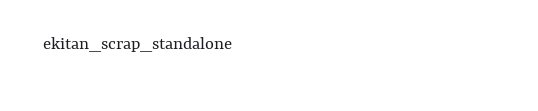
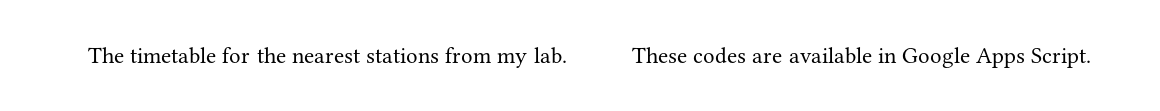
[43,37,232,52] ekitan_scrap_standalone -> [88,47,1092,68] The timetable for the nearest stations from my lab. These codes are available in Google Apps Script.

